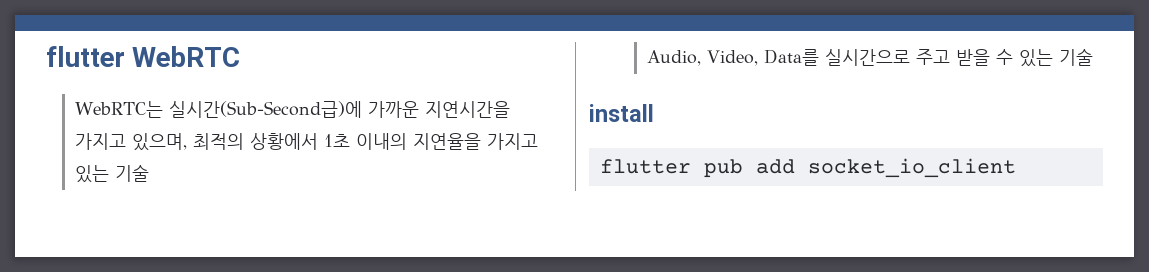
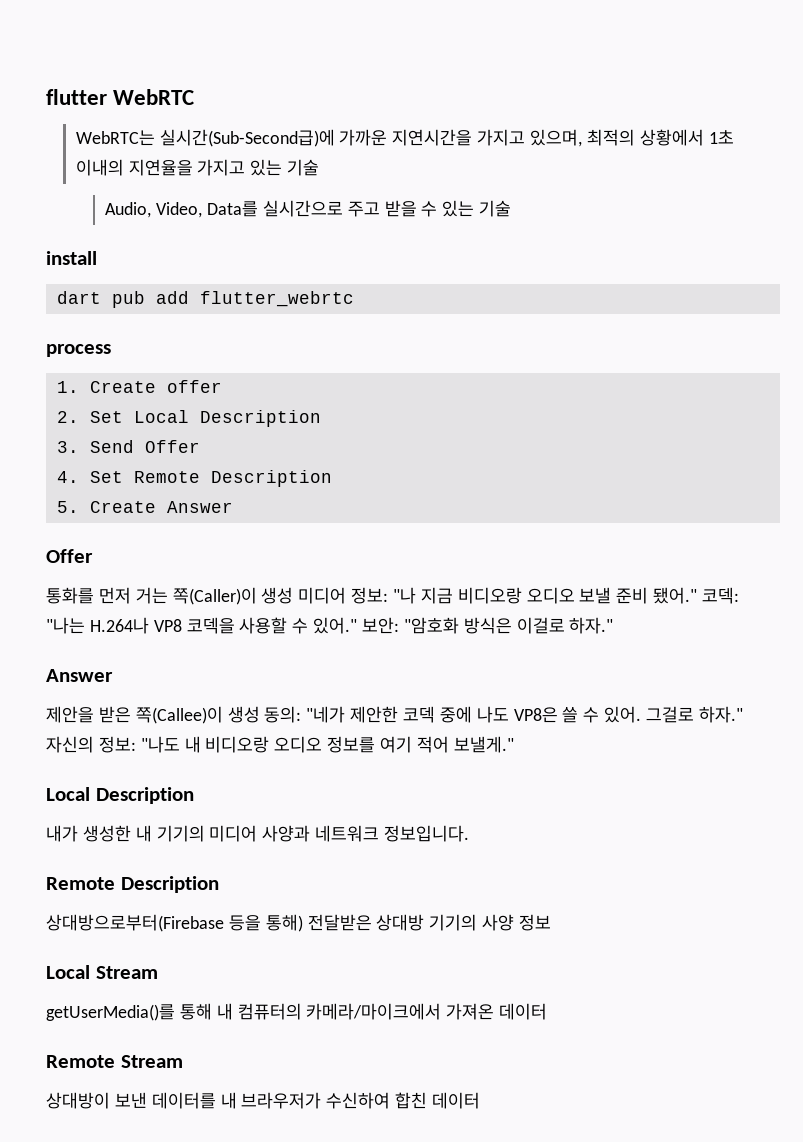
[599,159,691,174] flutter -> [56,291,101,304] dart
[807,158,1016,178] socket_io_client -> [199,291,354,307] [46,344,111,357] [56,380,222,393] [56,410,321,427] [56,440,200,453] [56,470,332,487] [56,501,233,513] [46,549,93,563] [46,587,740,605] [46,617,614,634] [46,669,113,682] [46,706,743,724] [46,736,514,753] [46,787,194,804] [46,825,470,842] [46,876,219,893] [46,914,552,932] [46,965,158,979] [46,1003,548,1021] [46,1055,183,1068] [46,1092,481,1109] flutter_webrtc // process // 1. Create offer // 2. Set Local Description // 3. Send Offer // 4. Set Remote Description // 5. Create Answer // Offer // 통화를 먼저 거는 쪽(Caller)이 생성 미디어 정보: "나 지금 비디오랑 오디오 보낼 준비 됐어." 코덱: "나는 H.264나 VP8 코덱을 사용할 수 있어." 보안: "암호화 방식은 이걸로 하자." // Answer // 제안을 받은 쪽(Callee)이 생성 동의: "네가 제안한 코덱 중에 나도 VP8은 쓸 수 있어. 그걸로 하자." 자신의 정보: "나도 내 비디오랑 오디오 정보를 여기 적어 보낼게." // Local Description // 내가 생성한 내 기기의 미디어 사양과 네트워크 정보입니다. // Remote Description // 상대방으로부터(Firebase 등을 통해) 전달받은 상대방 기기의 사양 정보 // Local Stream // getUserMedia()를 통해 내 컴퓨터의 카메라/마이크에서 가져온 데이터 // Remote Stream // 상대방이 보낸 데이터를 내 브라우저가 수신하여 합친 데이터

